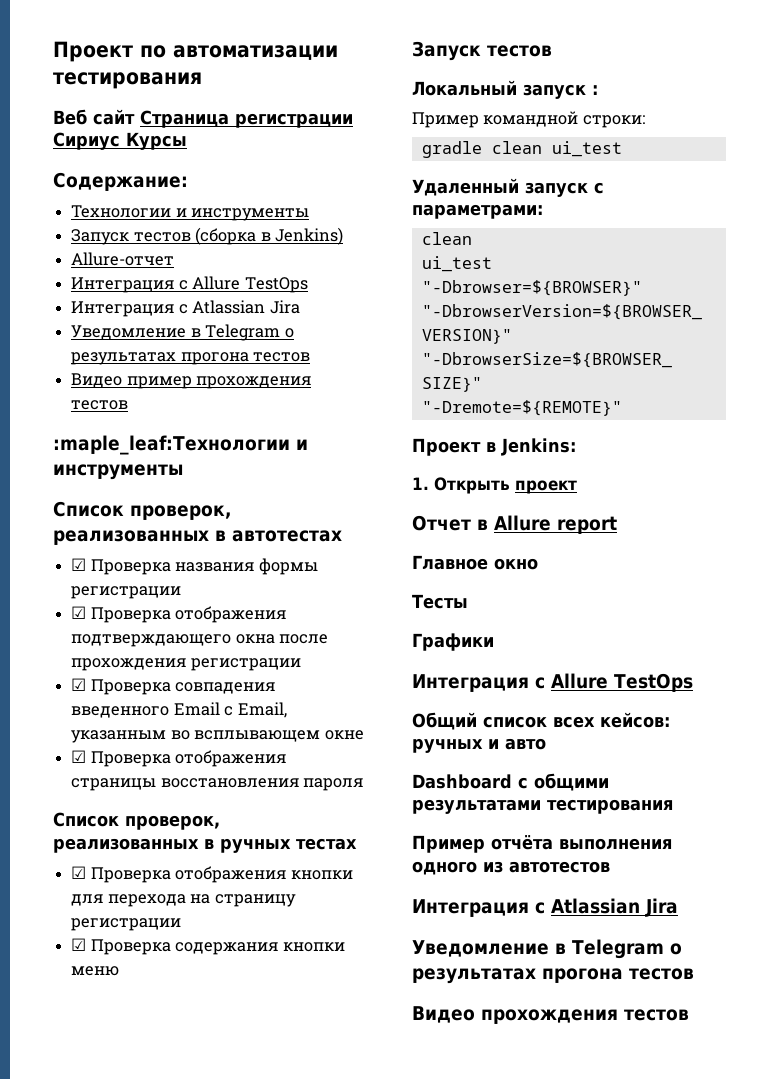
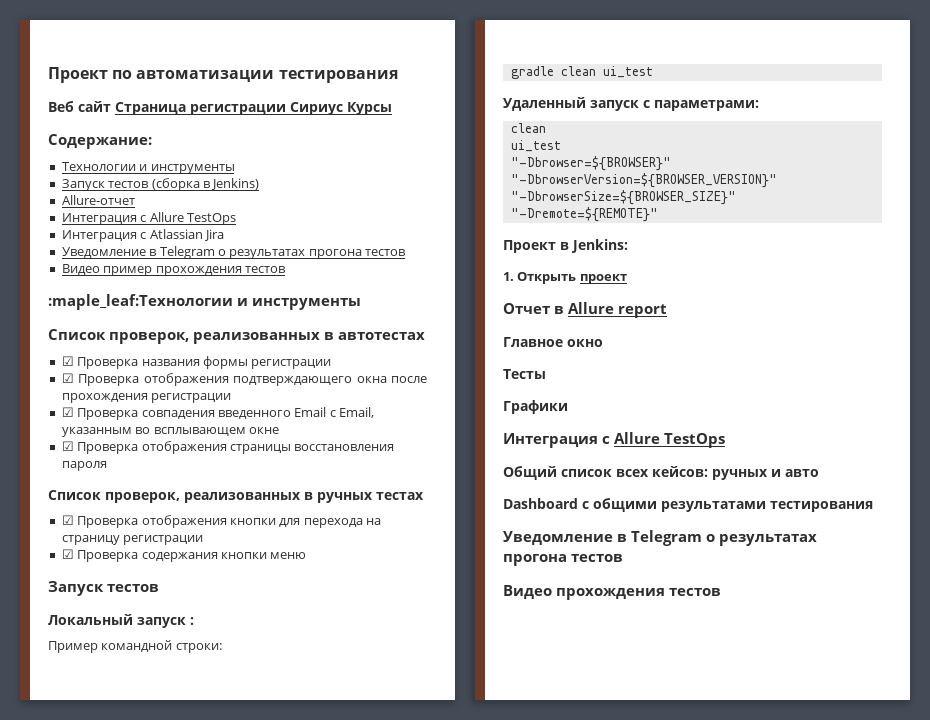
[412,835,672,853] [412,861,610,875] [412,898,678,917] // Пример отчёта выполнения одного из автотестов // Интеграция с Atlassian Jira -> (873, 506) none

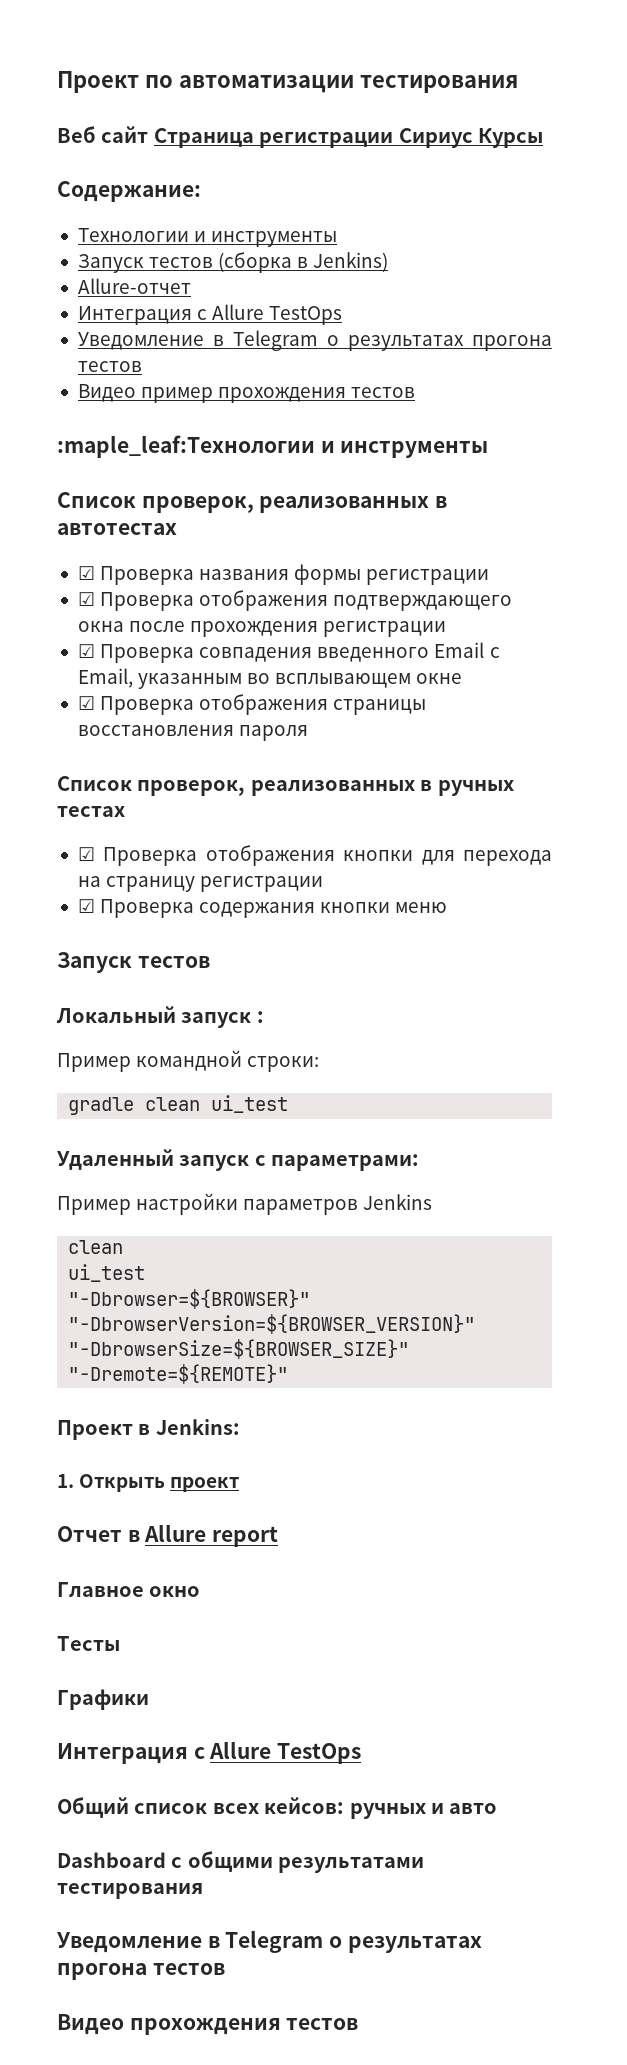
[61,229,224,242] // Интеграция с Atlassian Jira -> (343, 315) none
(759, 105) none -> [57,1193,433,1215] // Пример настройки параметров Jenkins

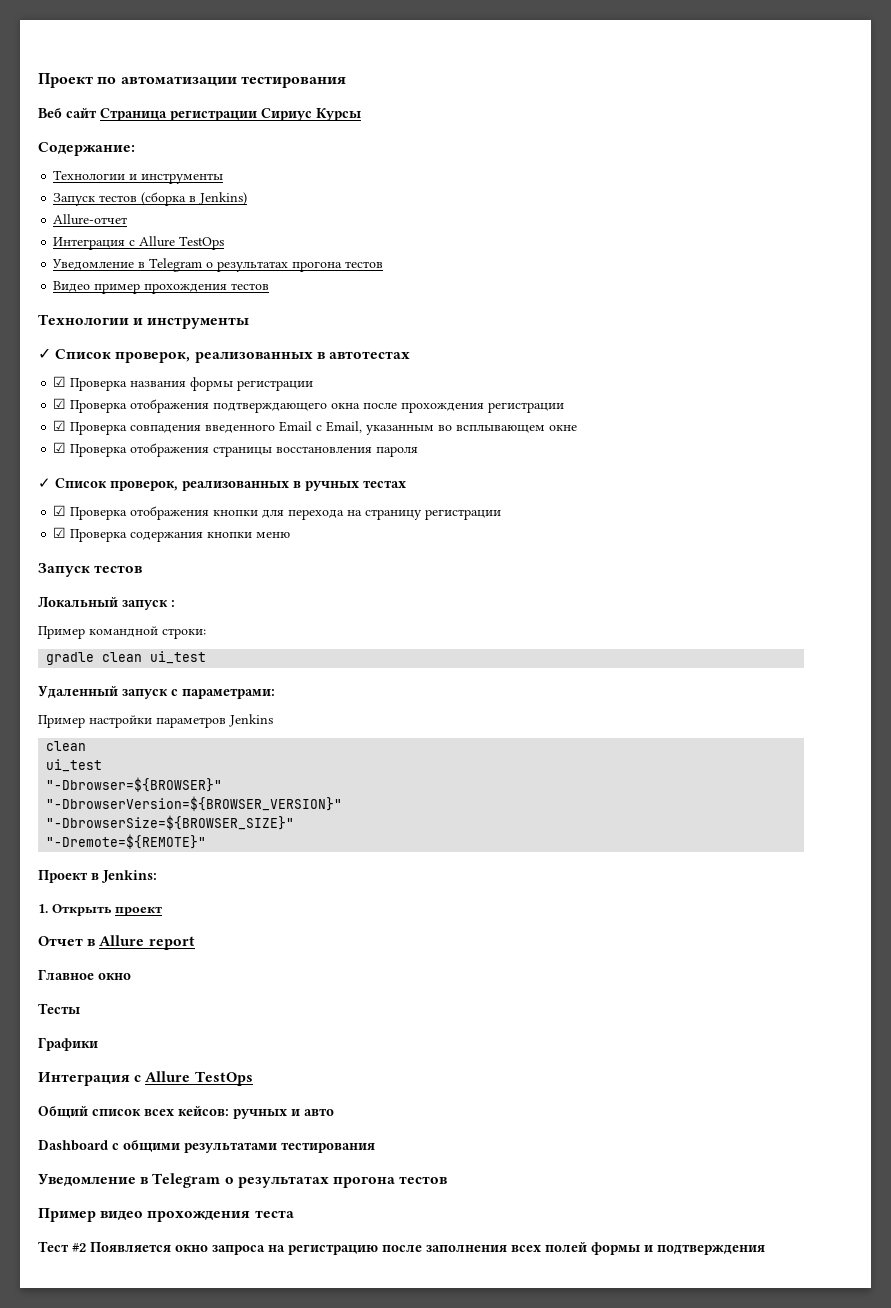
[57,435,489,458] :maple_leaf:Технологии и инструменты // -> [38,314,250,329] [38,348,51,359] Технологии и инструменты // ✓
(309, 733) none -> [38,478,51,488] ✓
[57,2014,359,2035] Видео прохождения тестов -> [38,1208,294,1222] [38,1241,765,1255] Пример видео прохождения теста // Тест #2 Появляется окно запроса на регистрацию после заполнения всех полей формы и подтверждения

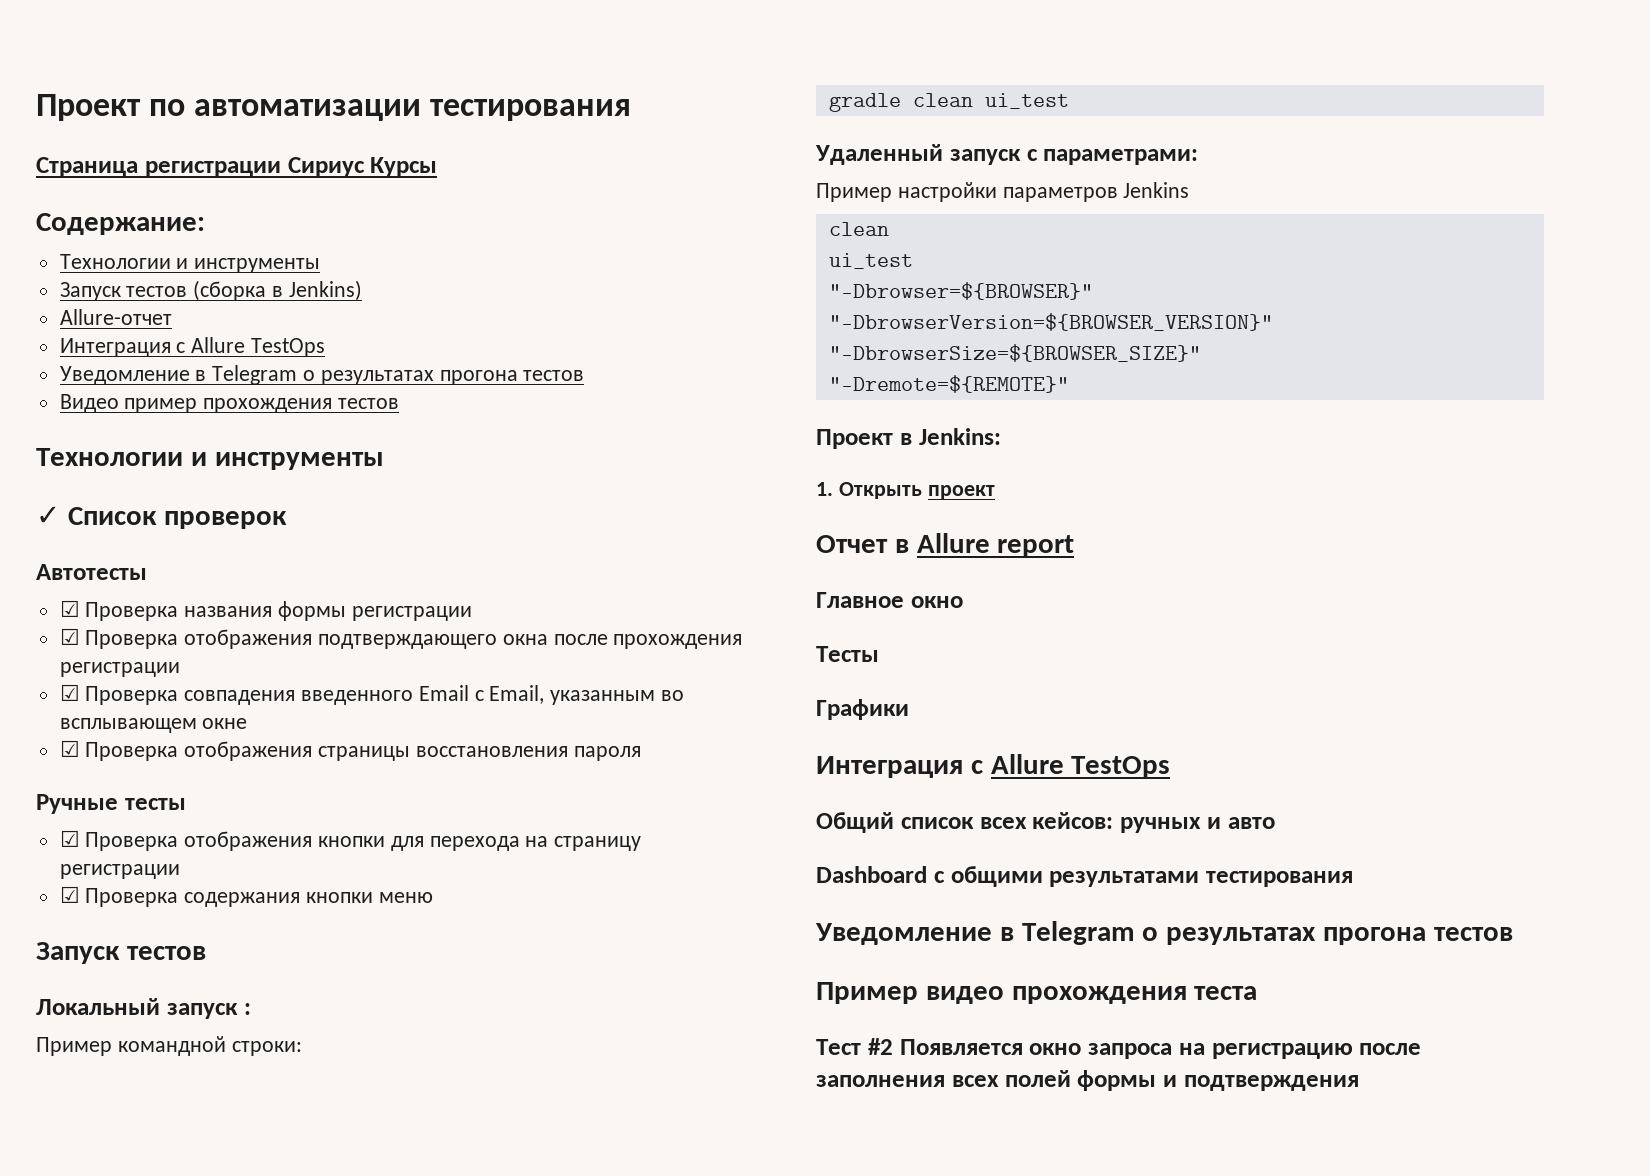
[38,107,97,118] Веб сайт -> (632, 110) none
[115,351,410,363] проверок, реализованных в автотестах -> [163,511,287,529] [36,564,147,580] проверок // Автотесты
[38,478,406,491] ✓ Список проверок, реализованных в ручных тестах -> [36,794,186,814] Ручные тесты

